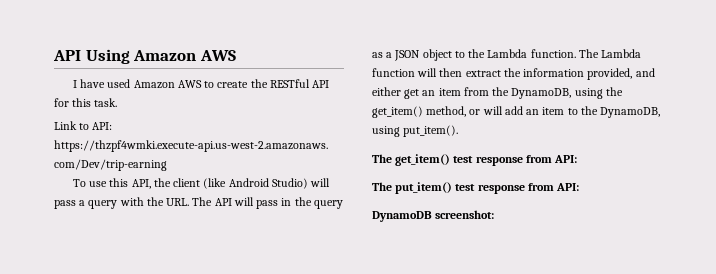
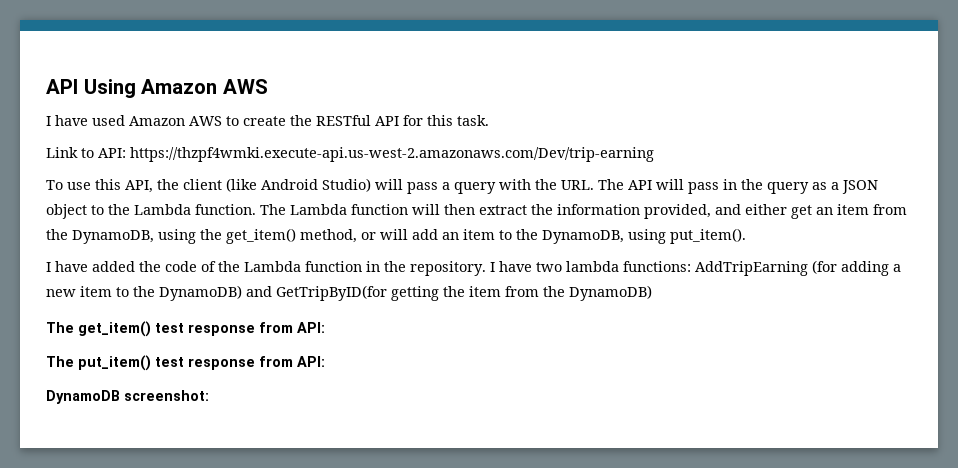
(459, 131) none -> [46,260,901,276] [46,285,652,301] // I have added the code of the Lambda function in the repository. I have two lambda functions: AddTripEarning (for adding a new item to the DynamoDB) and GetTripByID(for getting the item from the DynamoDB)

